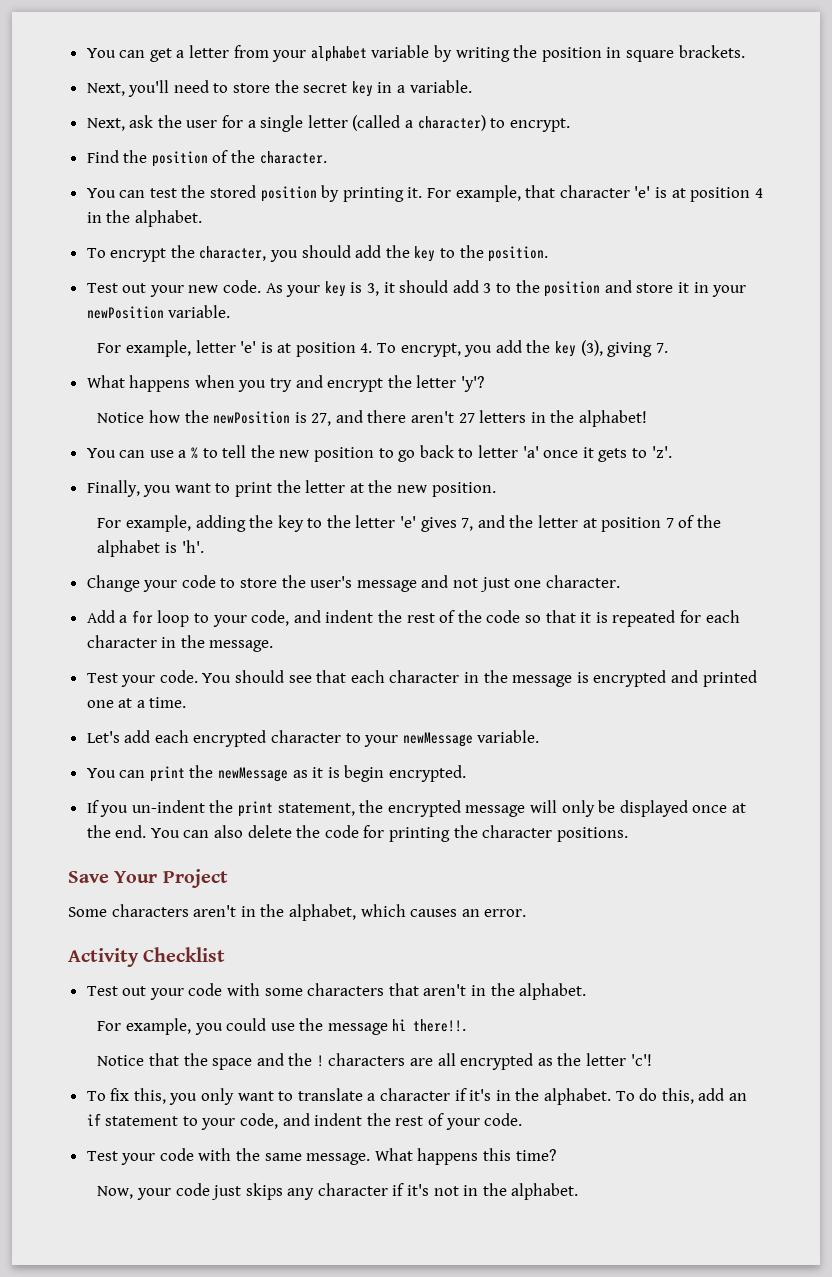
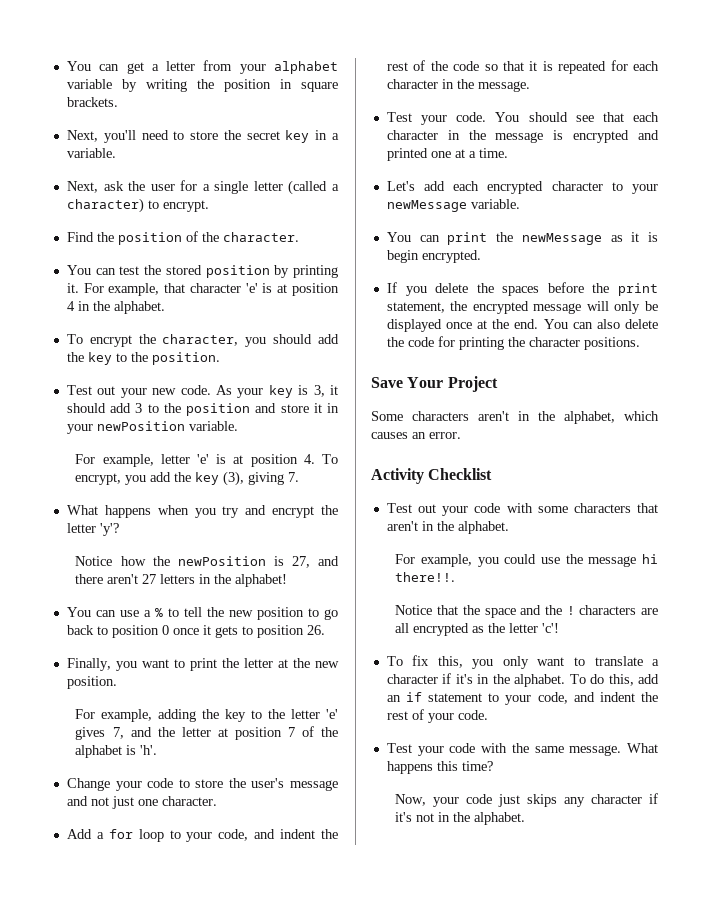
[477,445,539,458] letter 'a' -> [111,625,169,638] position 0
[651,446,672,458] 'z'. -> [256,625,325,638] position 26.
[131,800,205,813] un-indent -> [435,282,584,296] delete the spaces before

